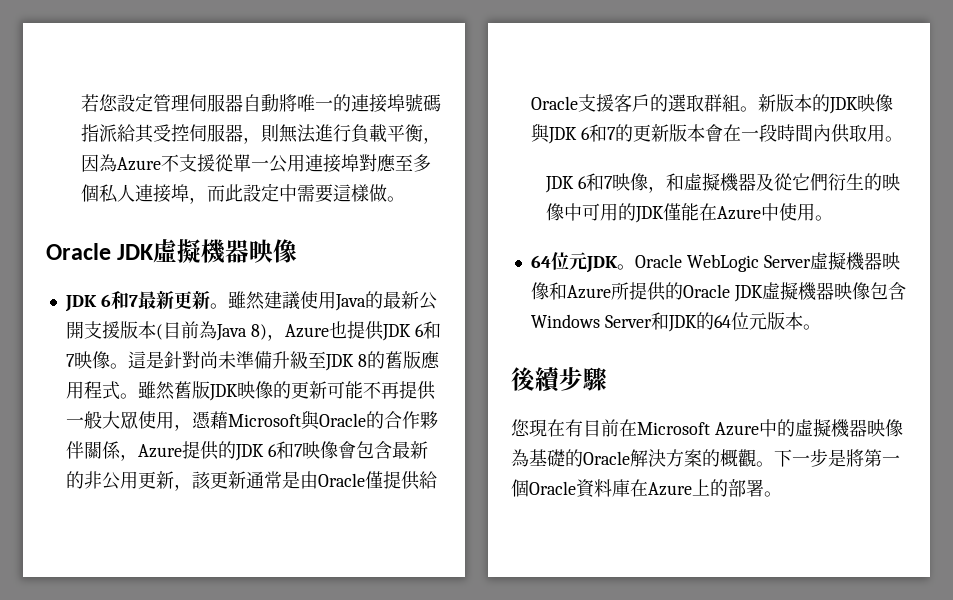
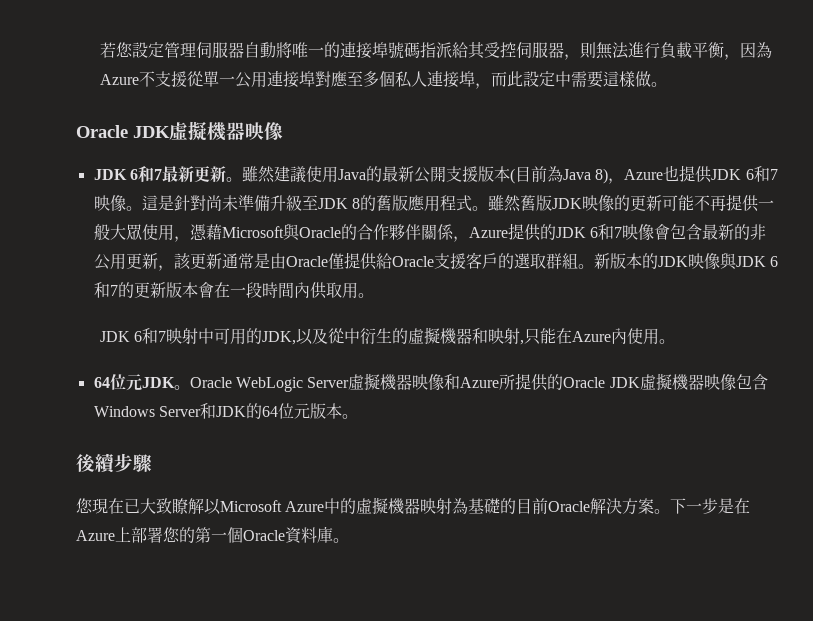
[630,173,901,193] [546,203,682,223] 像，和虛擬機器及從它們衍生的映像中可用的JDK僅 -> [182,327,541,345] 射中可用的JDK,以及從中衍生的虛擬機器和映射,只
[761,203,780,221] 中 -> [611,328,628,344] 內
[565,419,637,437] 有目前在 -> [124,498,221,515] 已大致瞭解以
[884,419,903,437] 像 -> [436,498,453,514] 射
(583, 458) none -> [516,498,549,514] 目前
[702,449,756,467] 的概觀 -> (655, 506) none
[846,449,864,467] 將 -> [734,498,751,514] [76,527,195,543] 在Azure上部署您的
[630,479,764,497] 在Azure上的部署 -> (333, 534) none

